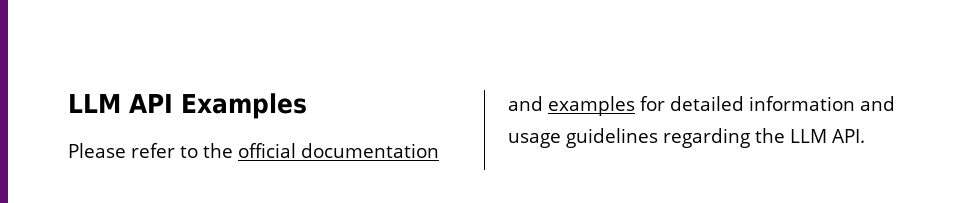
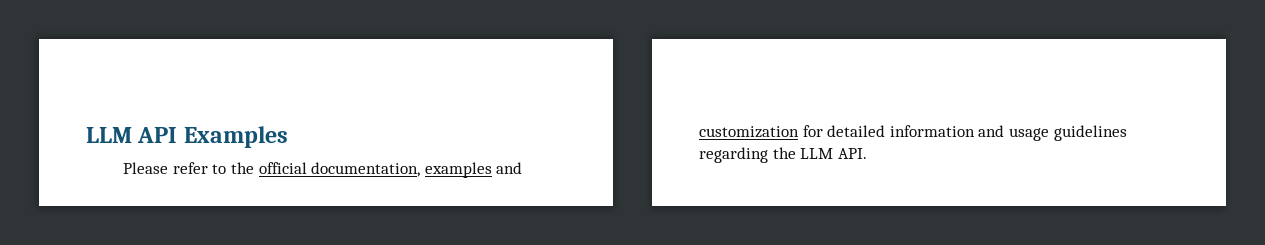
[301,143,439,158] [508,96,635,116] documentation and examples -> [311,162,523,178] [699,126,799,138] documentation, examples and customization

